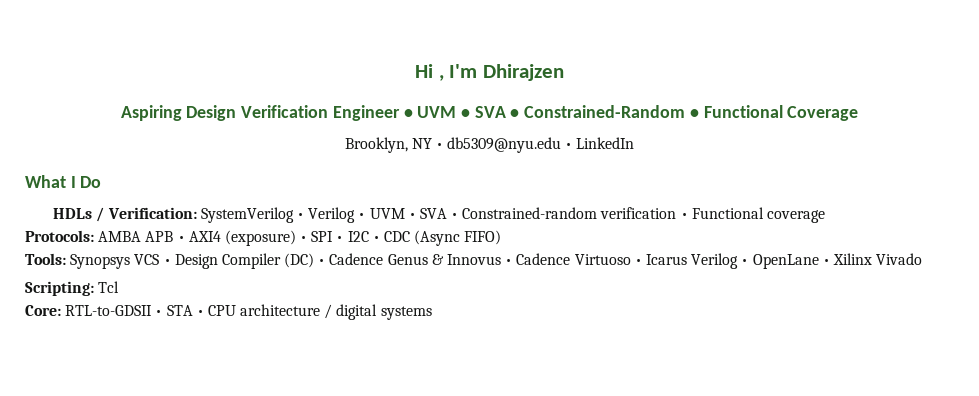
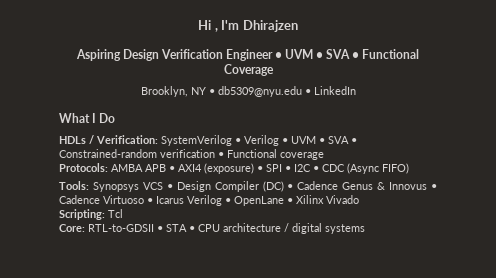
[524,105,699,118] Constrained-Random • -> (360, 55) none

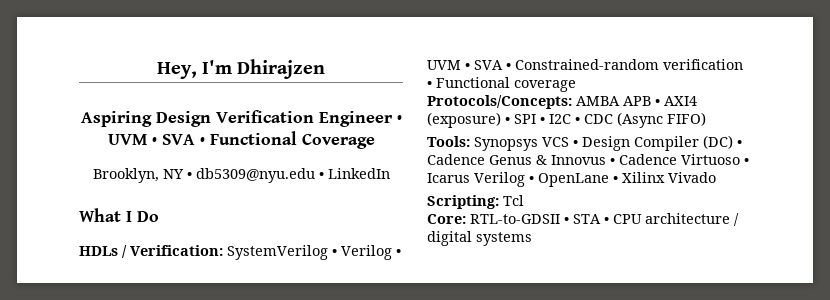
[198,20,218,32] Hi , -> [156,62,197,79] Hey,
[59,163,108,172] Protocols: -> [427,95,572,109] Protocols/Concepts:

